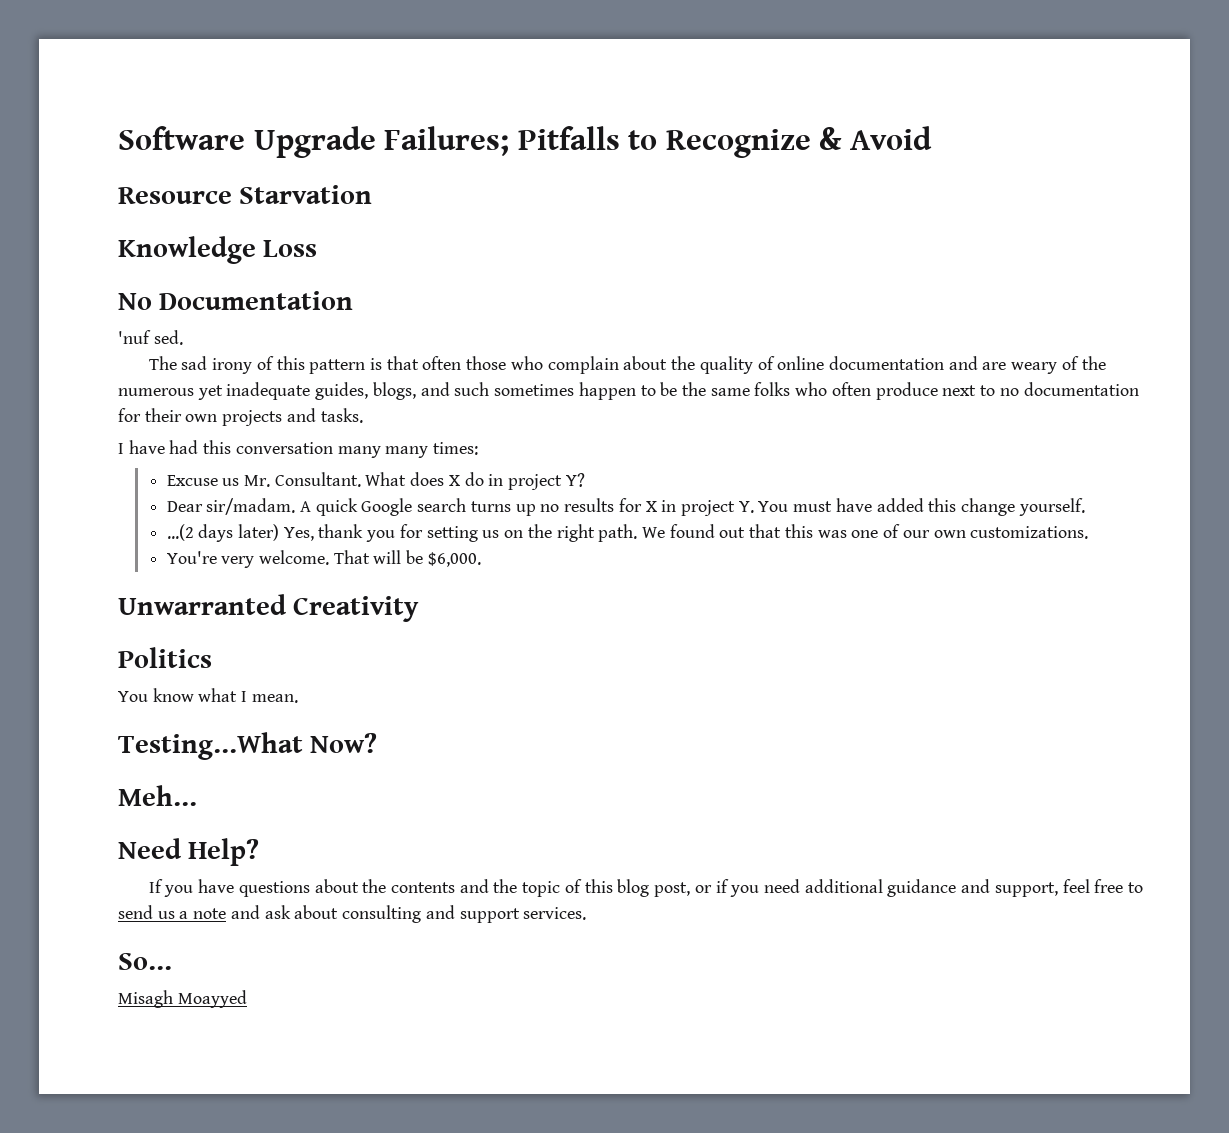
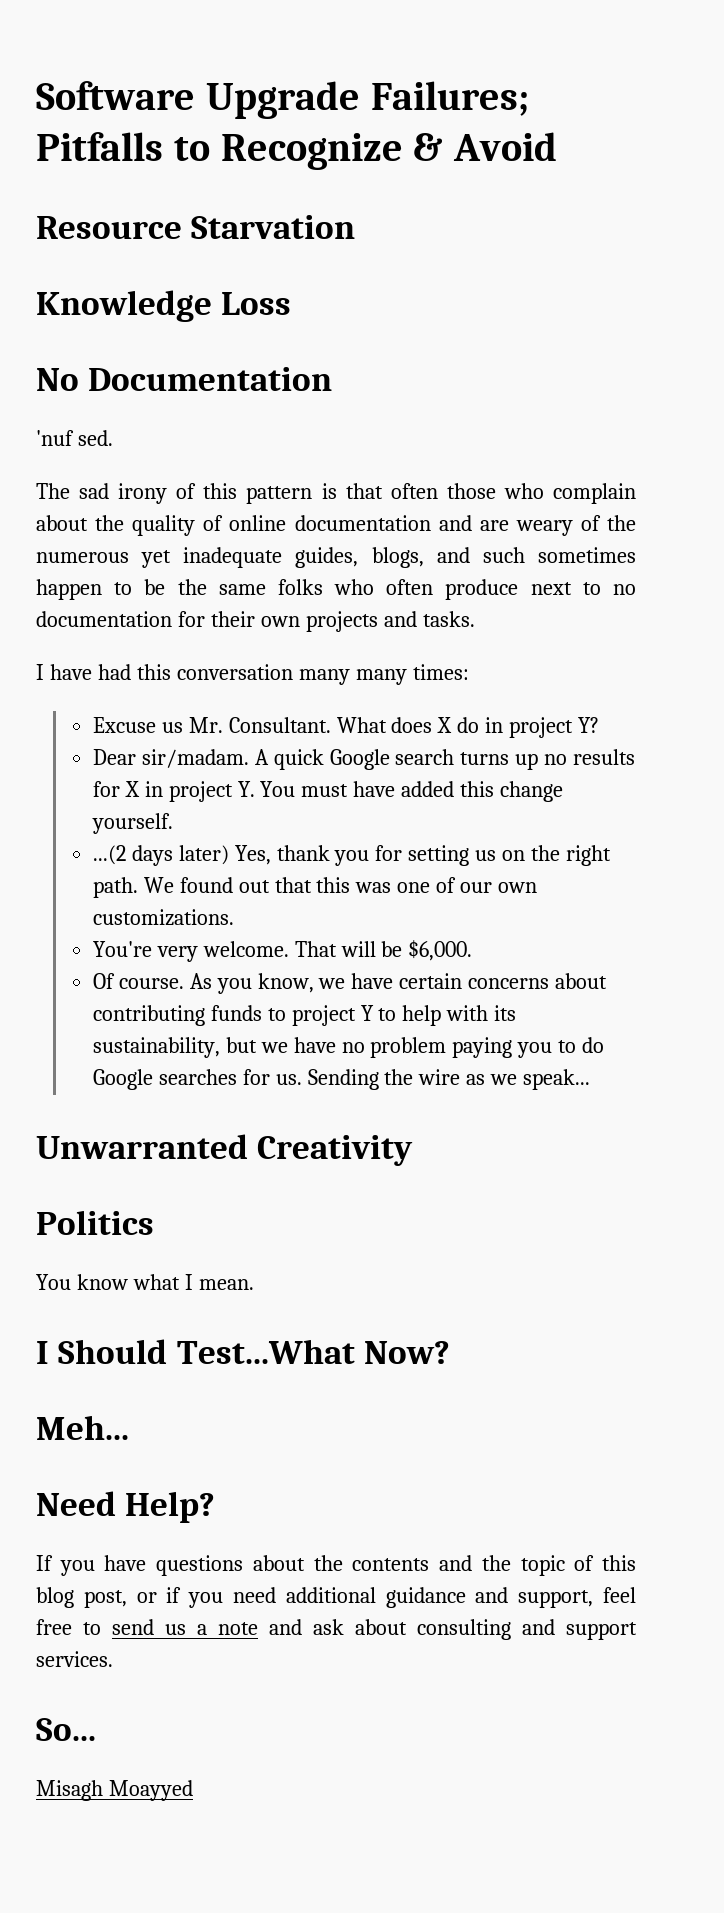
(481, 559) none -> [92,973,608,994] [92,1005,517,1026] [92,1037,605,1058] [92,1069,591,1090] // Of course. As you know, we have certain concerns about contributing funds to project Y to help with its sustainability, but we have no problem paying you to do Google searches for us. Sending the wire as we speak...
[118,732,303,760] Testing...What -> [36,1339,355,1364] I Should Test...What

